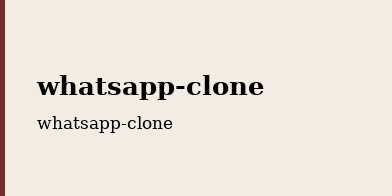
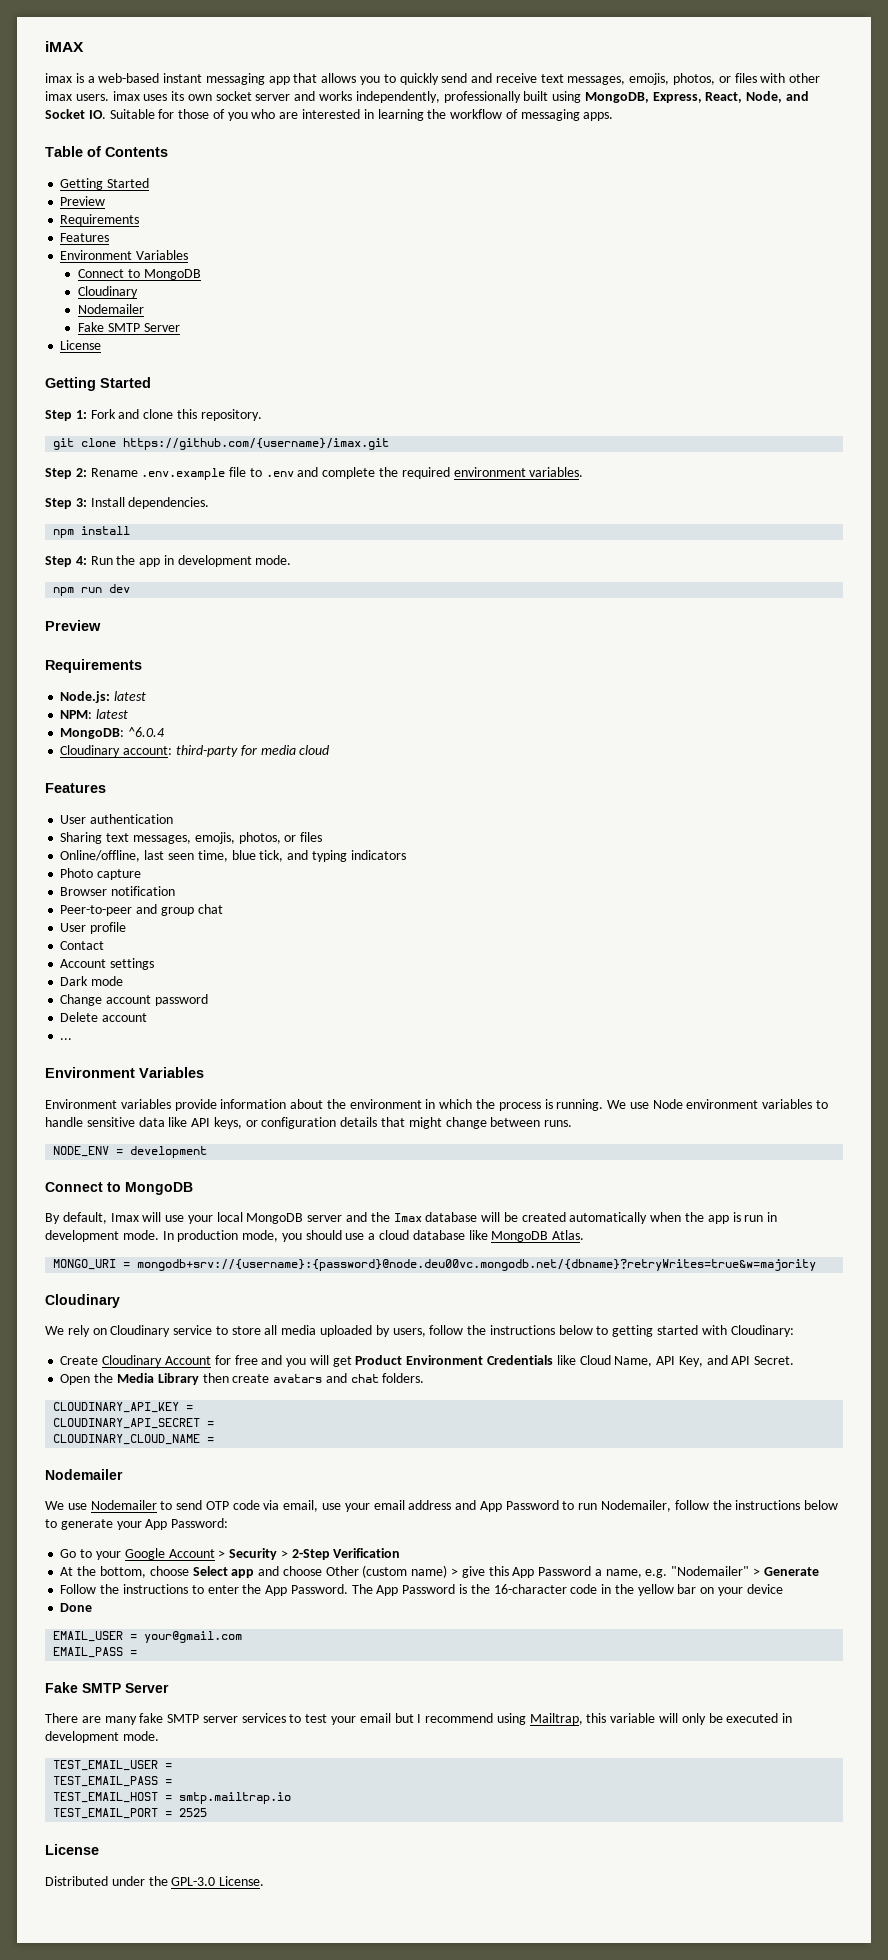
[36,75,265,100] [37,116,173,133] whatsapp-clone // whatsapp-clone -> [45,41,84,52] [45,73,821,85] [45,91,810,103] [45,109,614,121] [45,146,168,157] [60,178,150,190] [60,196,106,206] [60,214,140,226] [60,233,110,242] [60,250,189,260] [77,269,201,280] [77,286,138,298] [77,304,144,314] [77,322,180,332] [60,340,102,350] [45,377,151,391] [45,409,262,421] [53,438,390,450] [45,467,584,480] [45,497,210,509] [53,526,131,538] [45,555,292,567] [53,584,131,596] [45,620,101,631] [45,659,142,673] [60,691,147,703] [60,709,129,719] [60,727,166,739] [60,745,330,757] [45,783,106,793] [60,814,174,824] [60,832,323,844] [60,850,406,862] [60,868,142,880] [60,886,176,896] [60,904,223,916] [60,922,127,934] [60,941,105,950] [60,958,155,970] [60,976,124,986] [60,994,208,1006] [60,1012,148,1022] [60,1038,73,1040] [45,1067,204,1078] [45,1099,829,1111] [45,1117,573,1129] [53,1146,208,1158] [45,1182,193,1195] [45,1212,778,1224] [45,1230,585,1242] [53,1259,817,1271] [45,1294,120,1308] [45,1325,794,1337] [60,1355,795,1367] [60,1373,425,1385] [53,1402,194,1413] [53,1418,215,1429] [53,1434,215,1445] [45,1469,123,1480] [45,1500,839,1512] [45,1518,229,1530] [60,1548,401,1560] [60,1565,819,1578] [60,1584,783,1596] [60,1603,93,1612] [53,1631,243,1643] [53,1647,138,1658] [45,1682,169,1693] [45,1713,793,1725] [45,1731,159,1743] [53,1760,173,1771] [53,1776,173,1787] [53,1792,292,1804] [53,1808,208,1819] [45,1844,99,1855] [45,1876,265,1886] iMAX // imax is a web-based instant messaging app that allows you to quickly send and receive text messages, emojis, photos, or files with other imax users. imax uses its own socket server and works independently, professionally built using MongoDB, Express, React, Node, and Socket IO. Suitable for those of you who are interested in learning the workflow of messaging apps. // Table of Contents // Getting Started // Preview // Requirements // Features // Environment Variables // Connect to MongoDB // Cloudinary // Nodemailer // Fake SMTP Server // License // Getting Started // Step 1: Fork and clone this repository. // git clone https://github.com/{username}/imax.git // Step 2: Rename .env.example file to .env and complete the required environment variables. // Step 3: Install dependencies. // npm install // Step 4: Run the app in development mode. // npm run dev // Preview // Requirements // Node.js: latest // NPM: latest // MongoDB: ^6.0.4 // Cloudinary account: third-party for media cloud // Features // User authentication // Sharing text messages, emojis, photos, or files // Online/offline, last seen time, blue tick, and typing indicators // Photo capture // Browser notification // Peer-to-peer and group chat // User profile // Contact // Account settings // Dark mode // Change account password // Delete account // ... // Environment Variables // Environment variables provide information about the environment in which the process is running. We use Node environment variables to handle sensitive data like API keys, or configuration details that might change between runs. // NODE_ENV = development // Connect to MongoDB // By default, Imax will use your local MongoDB server and the Imax database will be created automatically when the app is run in development mode. In production mode, you should use a cloud database like MongoDB Atlas. // MONGO_URI = mongodb+srv://{username}:{password}@node.deu00vc.mongodb.net/{dbname}?retryWrites=true&w=majority // Cloudinary // We rely on Cloudinary service to store all media uploaded by users, follow the instructions below to getting started with Cloudinary: // Create Cloudinary Account for free and you will get Product Environment Credentials like Cloud Name, API Key, and API Secret. // Open the Media Library then create avatars and chat folders. // CLOUDINARY_API_KEY = // CLOUDINARY_API_SECRET = // CLOUDINARY_CLOUD_NAME = // Nodemailer // We use Nodemailer to send OTP code via email, use your email address and App Password to run Nodemailer, follow the instructions below to generate your App Password: // Go to your Google Account > Security > 2-Step Verification // At the bottom, choose Select app and choose Other (custom name) > give this App Password a name, e.g. "Nodemailer" > Generate // Follow the instructions to enter the App Password. The App Password is the 16-character code in the yellow bar on your device // Done // EMAIL_USER = your@gmail.com // EMAIL_PASS = // Fake SMTP Server // There are many fake SMTP server services to test your email but I recommend using Mailtrap, this variable will only be executed in development mode. // TEST_EMAIL_USER = // TEST_EMAIL_PASS = // TEST_EMAIL_HOST = smtp.mailtrap.io // TEST_EMAIL_PORT = 2525 // License // Distributed under the GPL-3.0 License.

